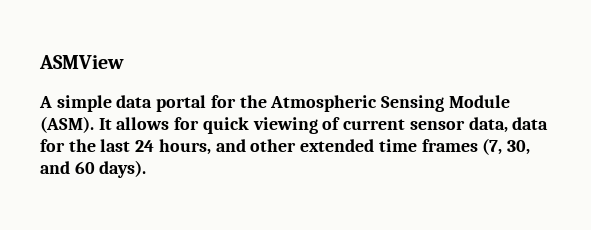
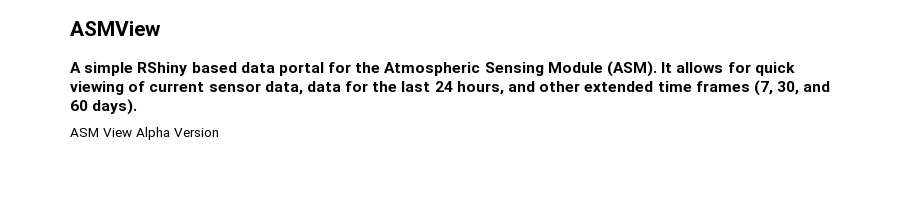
(112, 103) none -> [137,62,237,76] RShiny based
(147, 169) none -> [70,127,219,140] // ASM View Alpha Version

